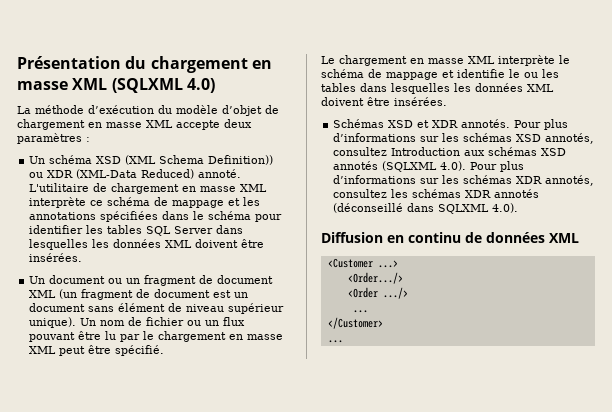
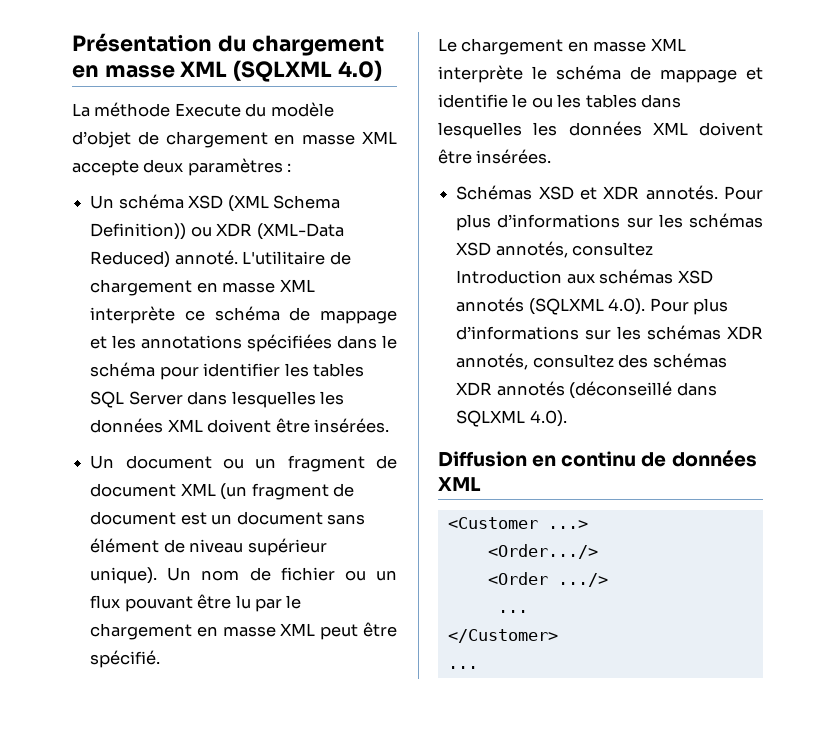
[88,105,154,114] d’exécution -> [174,103,241,117] Execute
[391,189,409,198] les -> [618,354,649,368] des

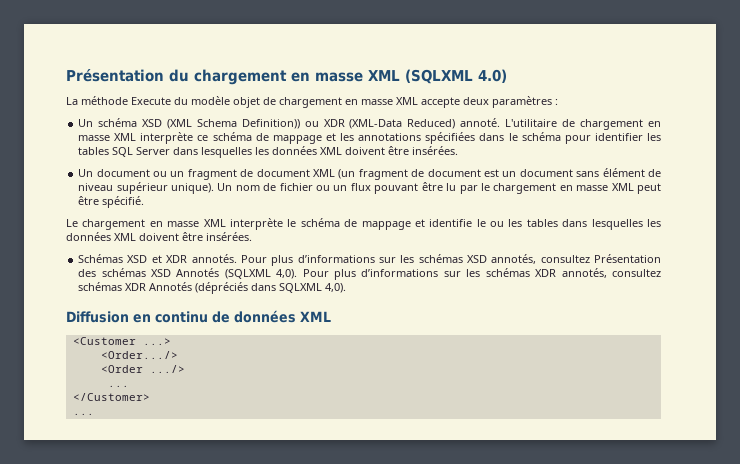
[72,131,131,148] d’objet -> [233,97,260,108] objet
[456,269,713,284] [456,297,646,315] Introduction aux schémas XSD annotés (SQLXML 4.0). -> [594,254,662,263] [78,268,298,279] Présentation des schémas XSD Annotés (SQLXML 4,0).
[618,353,727,368] [456,381,673,399] des schémas XDR annotés (déconseillé -> [78,282,249,294] schémas XDR Annotés (dépréciés
[529,410,567,427] 4.0). -> [325,283,347,293] 4,0).

